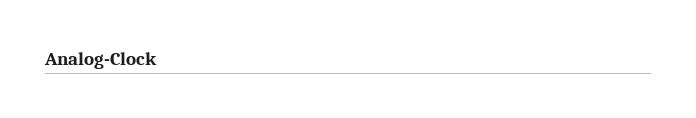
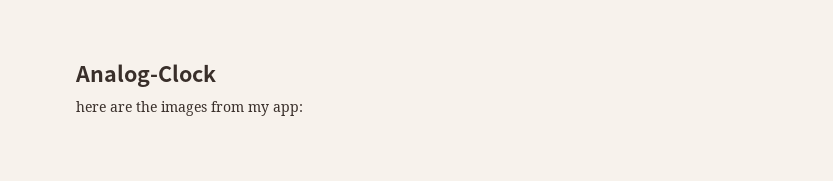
(157, 60) none -> [76,101,303,116] // here are the images from my app:

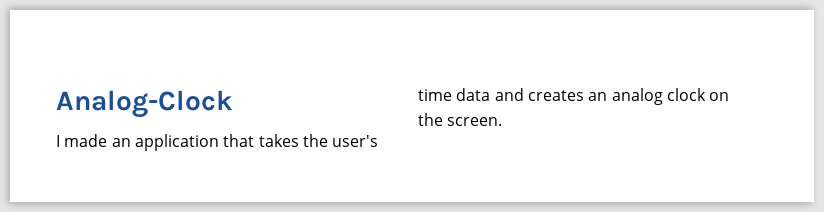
[76,101,303,116] here are the images from my app: -> [56,134,379,151] [418,88,730,105] [418,113,503,126] I made an application that takes the user's time data and creates an analog clock on the screen.

